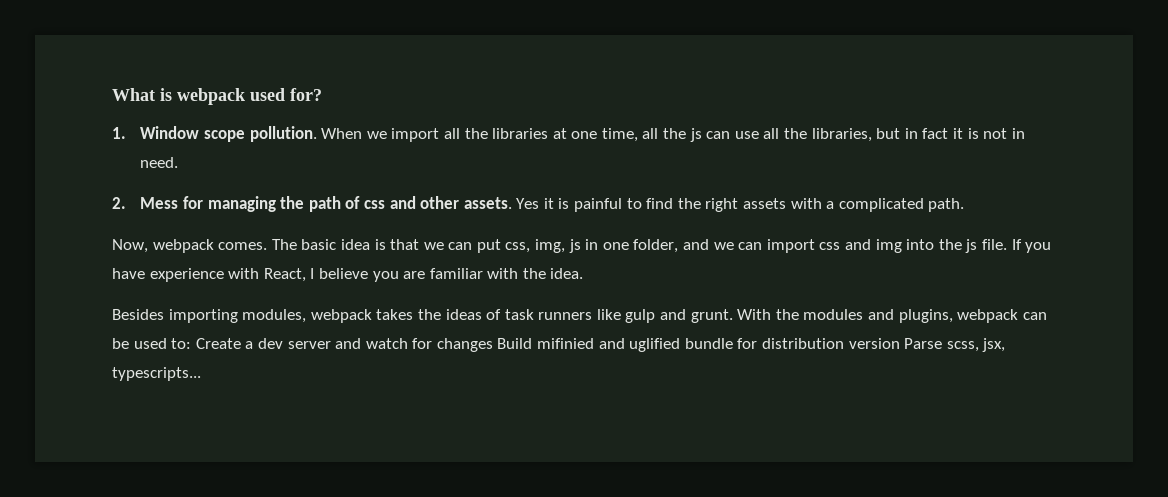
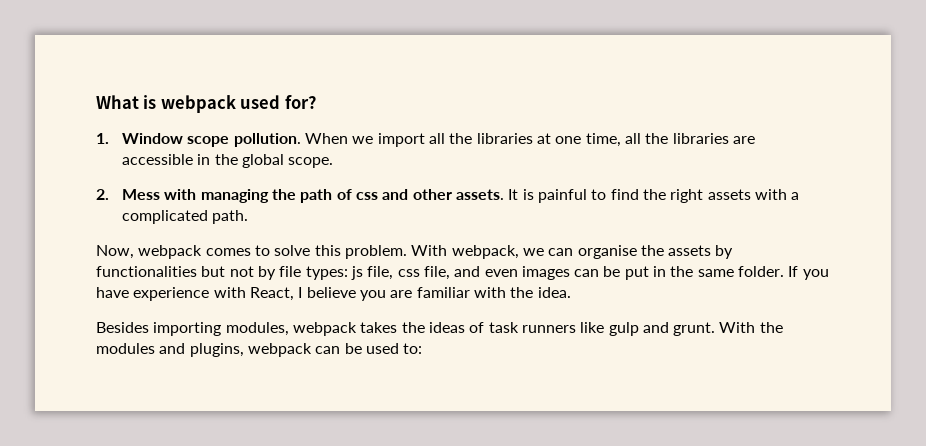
[689,128,1025,142] [140,157,179,168] js can use all the libraries, but in fact it is not in need. -> [672,133,755,144] [122,154,334,168] libraries are accessible in the global scope.
[182,196,203,209] for -> [164,189,197,200] with
[516,198,554,209] Yes it -> [508,189,519,200] It
[218,239,1007,253] comes. The basic idea is that we can put css, img, js in one folder, and we can import css and img into the js file. -> [205,245,734,259] [96,266,785,280] comes to solve this problem. With webpack, we can organise the assets by functionalities but not by file types: js file, css file, and even images can be put in the same folder.
[195,338,1006,352] [112,367,201,381] Create a dev server and watch for changes Build mifinied and uglified bundle for distribution version Parse scss, jsx, typescripts... -> (423, 348) none

